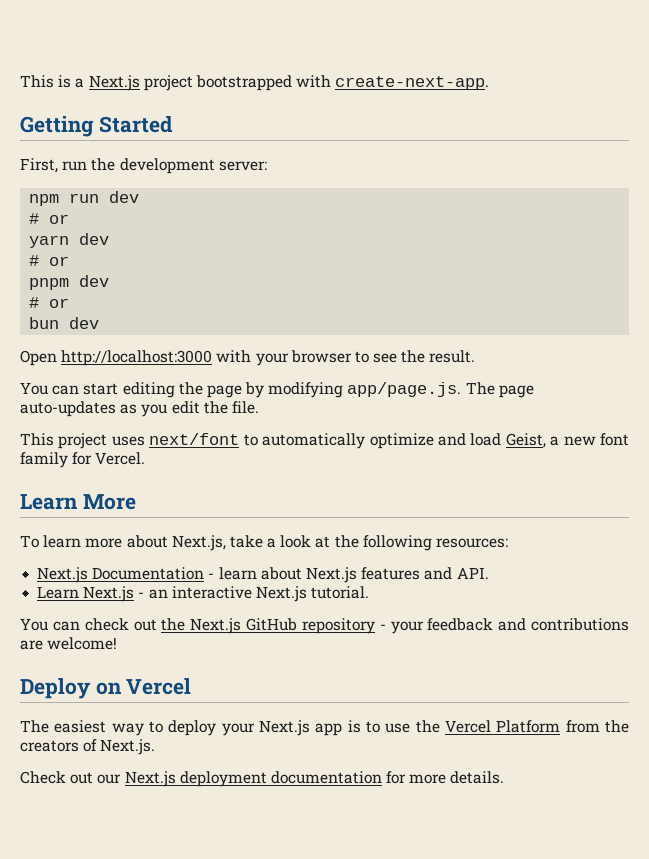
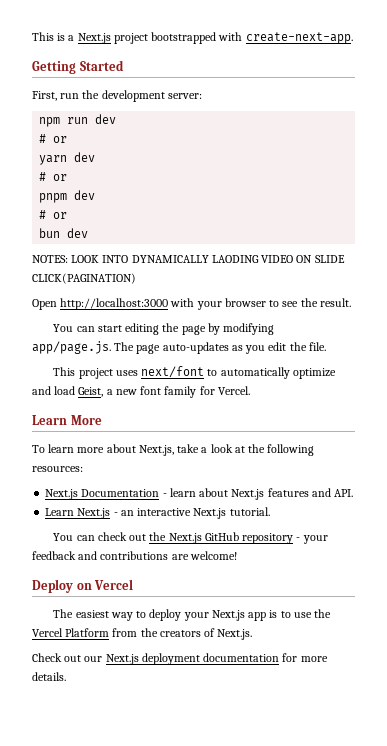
(100, 323) none -> [32,255,345,263] [32,273,136,284] // NOTES: LOOK INTO DYNAMICALLY LAODING VIDEO ON SLIDE CLICK(PAGINATION)

